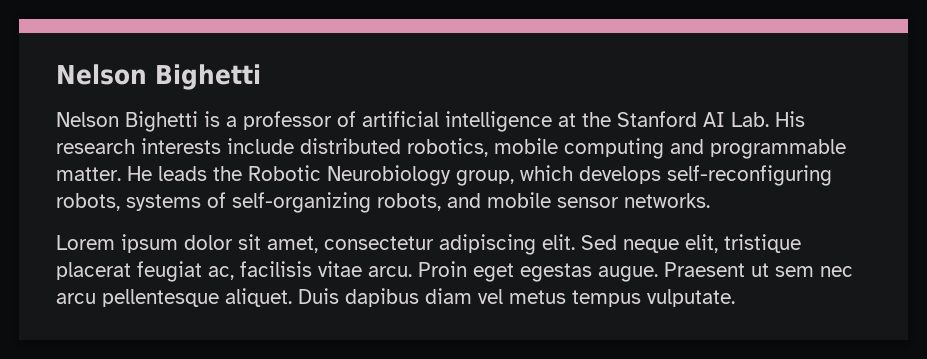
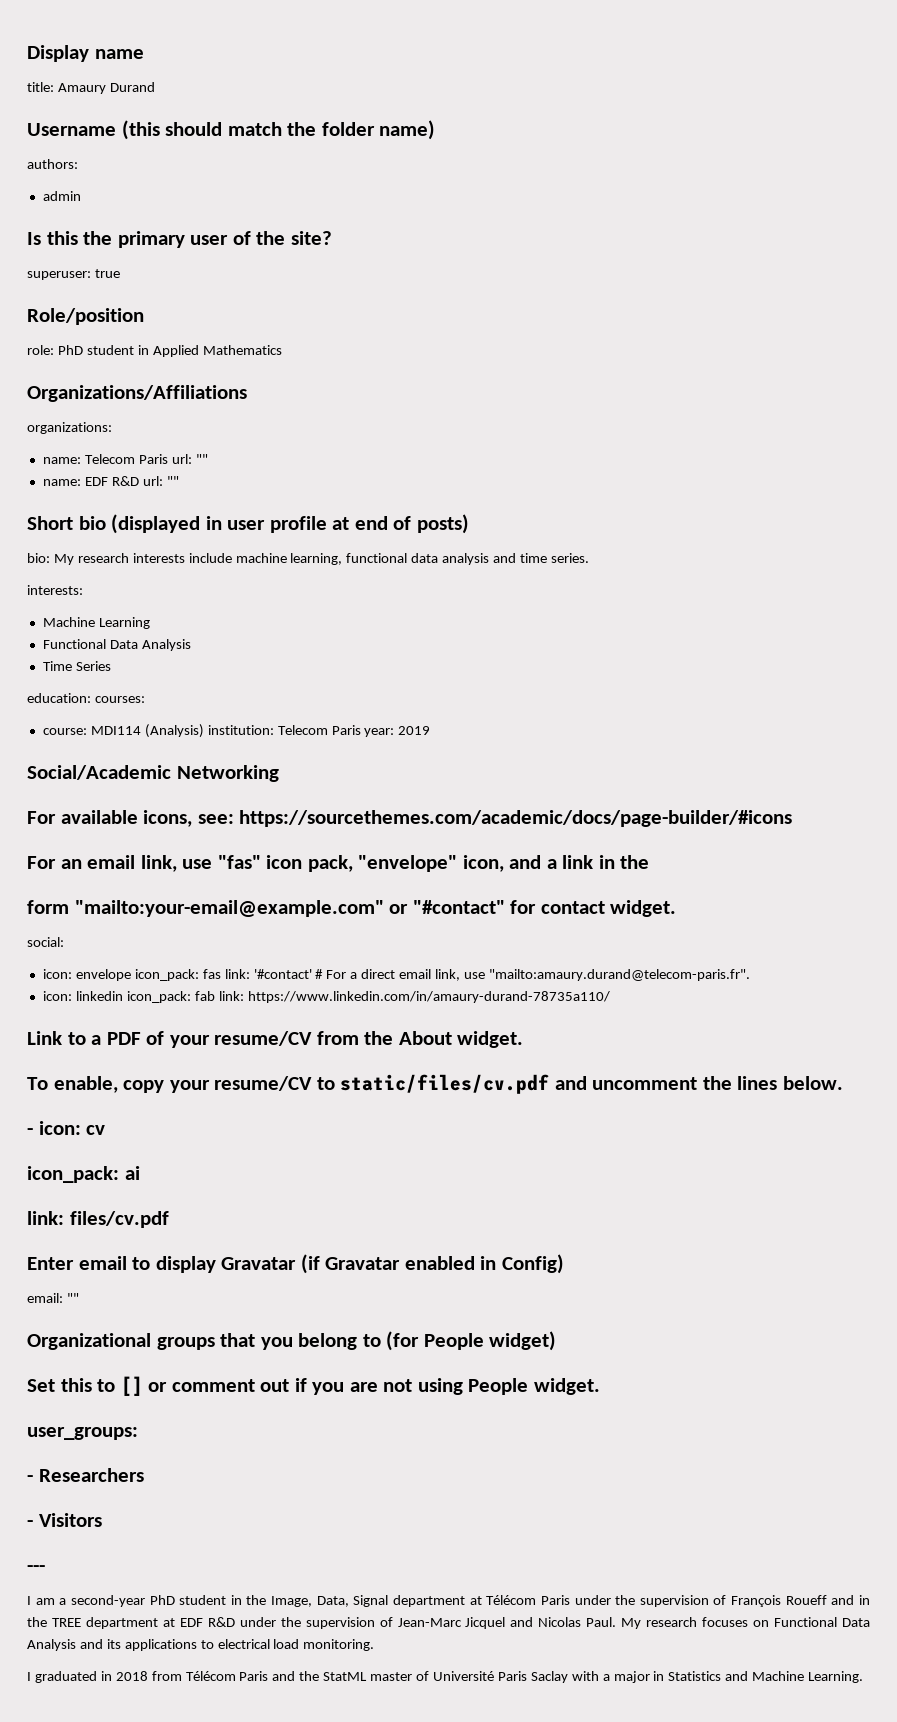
[56,64,261,90] [56,111,805,132] [56,138,846,159] [56,165,832,186] [56,192,710,213] [56,234,801,255] [56,261,853,282] [56,288,735,307] Nelson Bighetti // Nelson Bighetti is a professor of artificial intelligence at the Stanford AI Lab. His research interests include distributed robotics, mobile computing and programmable matter. He leads the Robotic Neurobiology group, which develops self-reconfiguring robots, systems of self-organizing robots, and mobile sensor networks. // Lorem ipsum dolor sit amet, consectetur adipiscing elit. Sed neque elit, tristique placerat feugiat ac, facilisis vitae arcu. Proin eget egestas augue. Praesent ut sem nec arcu pellentesque aliquet. Duis dapibus diam vel metus tempus vulputate. -> [27,45,144,62] [27,82,155,94] [27,120,436,140] [27,159,78,169] [42,191,81,201] [27,231,332,248] [27,269,120,280] [27,308,144,325] [27,345,282,357] [27,385,247,402] [27,422,112,434] [42,454,208,464] [42,476,179,486] [27,514,469,534] [27,553,589,565] [27,585,83,595] [42,617,150,629] [42,639,191,651] [42,661,111,671] [27,693,145,703] [42,724,431,738] [27,765,279,782] [27,810,793,827] [27,855,650,872] [27,900,677,917] [27,937,64,947] [42,969,750,981] [42,991,610,1003] [27,1031,524,1048] [27,1074,843,1094] [27,1121,106,1135] [27,1166,140,1183] [27,1211,169,1228] [27,1254,564,1274] [27,1293,79,1303] [27,1331,557,1351] [27,1376,600,1396] [27,1427,138,1440] [27,1468,144,1482] [27,1513,102,1527] [27,1565,45,1572] [27,1595,870,1607] [27,1617,871,1629] [27,1639,375,1651] [27,1671,864,1683] Display name // title: Amaury Durand // Username (this should match the folder name) // authors: // admin // Is this the primary user of the site? // superuser: true // Role/position // role: PhD student in Applied Mathematics // Organizations/Affiliations // organizations: // name: Telecom Paris url: "" // name: EDF R&D url: "" // Short bio (displayed in user profile at end of posts) // bio: My research interests include machine learning, functional data analysis and time series. // interests: // Machine Learning // Functional Data Analysis // Time Series // education: courses: // course: MDI114 (Analysis) institution: Telecom Paris year: 2019 // Social/Academic Networking // For available icons, see: https://sourcethemes.com/academic/docs/page-builder/#icons // For an email link, use "fas" icon pack, "envelope" icon, and a link in the // form "mailto:your-email@example.com" or "#contact" for contact widget. // social: // icon: envelope icon_pack: fas link: '#contact' # For a direct email link, use "mailto:amaury.durand@telecom-paris.fr". // icon: linkedin icon_pack: fab link: https://www.linkedin.com/in/amaury-durand-78735a110/ // Link to a PDF of your resume/CV from the About widget. // To enable, copy your resume/CV to static/files/cv.pdf and uncomment the lines below. // - icon: cv // icon_pack: ai // link: files/cv.pdf // Enter email to display Gravatar (if Gravatar enabled in Config) // email: "" // Organizational groups that you belong to (for People widget) // Set this to [] or comment out if you are not using People widget. // user_groups: // - Researchers // - Visitors // --- // I am a second-year PhD student in the Image, Data, Signal department at Télécom Paris under the supervision of François Roueff and in the TREE department at EDF R&D under the supervision of Jean-Marc Jicquel and Nicolas Paul. My research focuses on Functional Data Analysis and its applications to electrical load monitoring. // I graduated in 2018 from Télécom Paris and the StatML master of Université Paris Saclay with a major in Statistics and Machine Learning.

